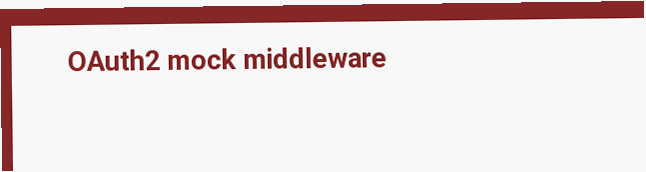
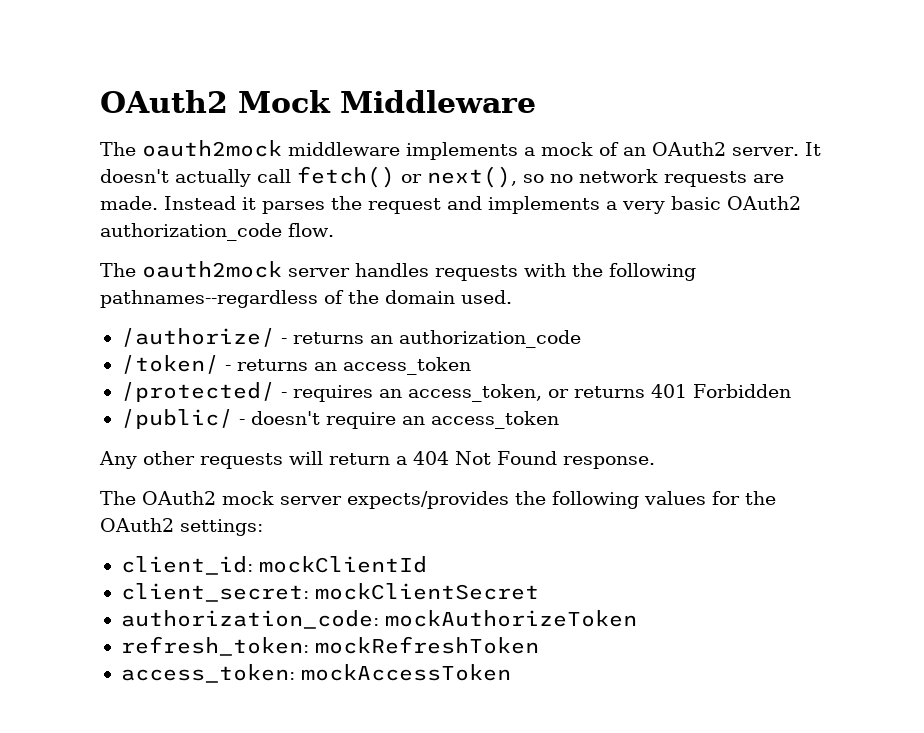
[67,46,387,72] OAuth2 mock middleware -> [100,90,536,113] [100,140,821,160] [100,166,784,188] [100,196,801,214] [100,223,334,241] [100,261,696,281] [100,290,512,308] [120,328,581,348] [120,355,471,375] [120,382,791,402] [120,409,559,429] [99,451,655,469] [100,491,776,509] [100,518,263,536] [120,556,427,575] [120,583,539,602] [120,610,637,629] [120,636,539,656] [120,664,511,683] OAuth2 Mock Middleware // The oauth2mock middleware implements a mock of an OAuth2 server. It doesn't actually call fetch() or next(), so no network requests are made. Instead it parses the request and implements a very basic OAuth2 authorization_code flow. // The oauth2mock server handles requests with the following pathnames--regardless of the domain used. // /authorize/ - returns an authorization_code // /token/ - returns an access_token // /protected/ - requires an access_token, or returns 401 Forbidden // /public/ - doesn't require an access_token // Any other requests will return a 404 Not Found response. // The OAuth2 mock server expects/provides the following values for the OAuth2 settings: // client_id: mockClientId // client_secret: mockClientSecret // authorization_code: mockAuthorizeToken // refresh_token: mockRefreshToken // access_token: mockAccessToken

